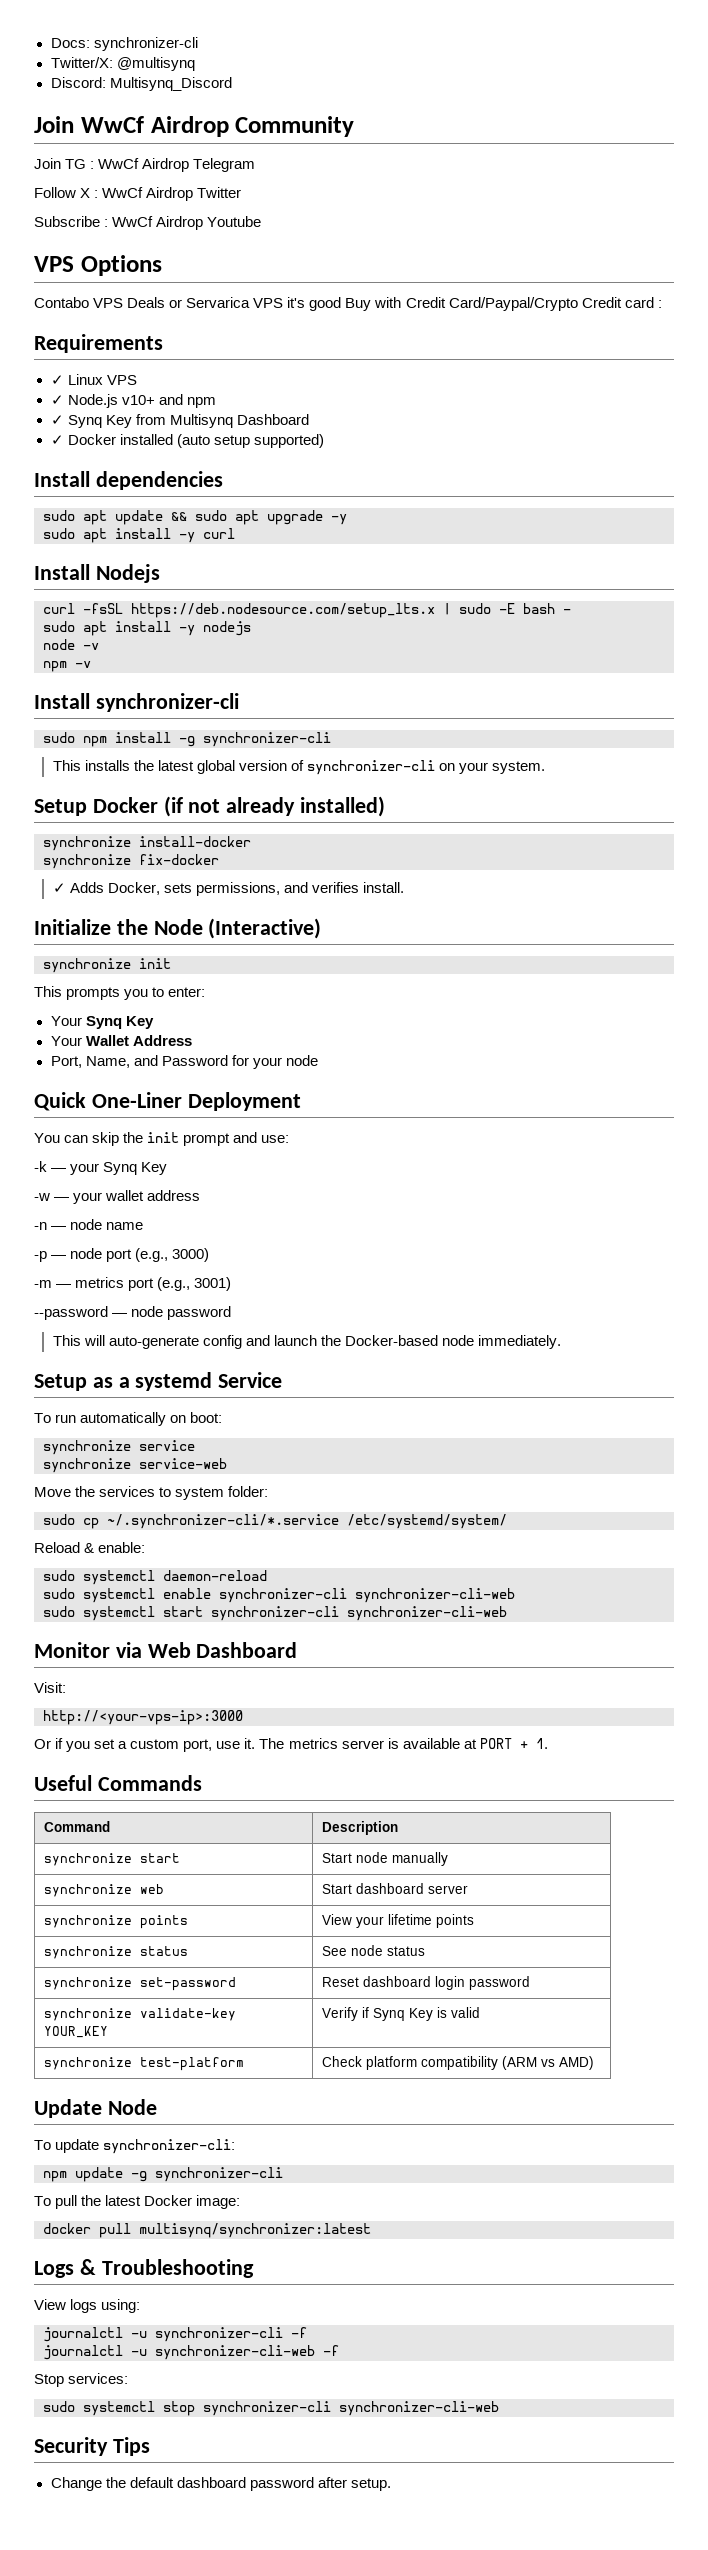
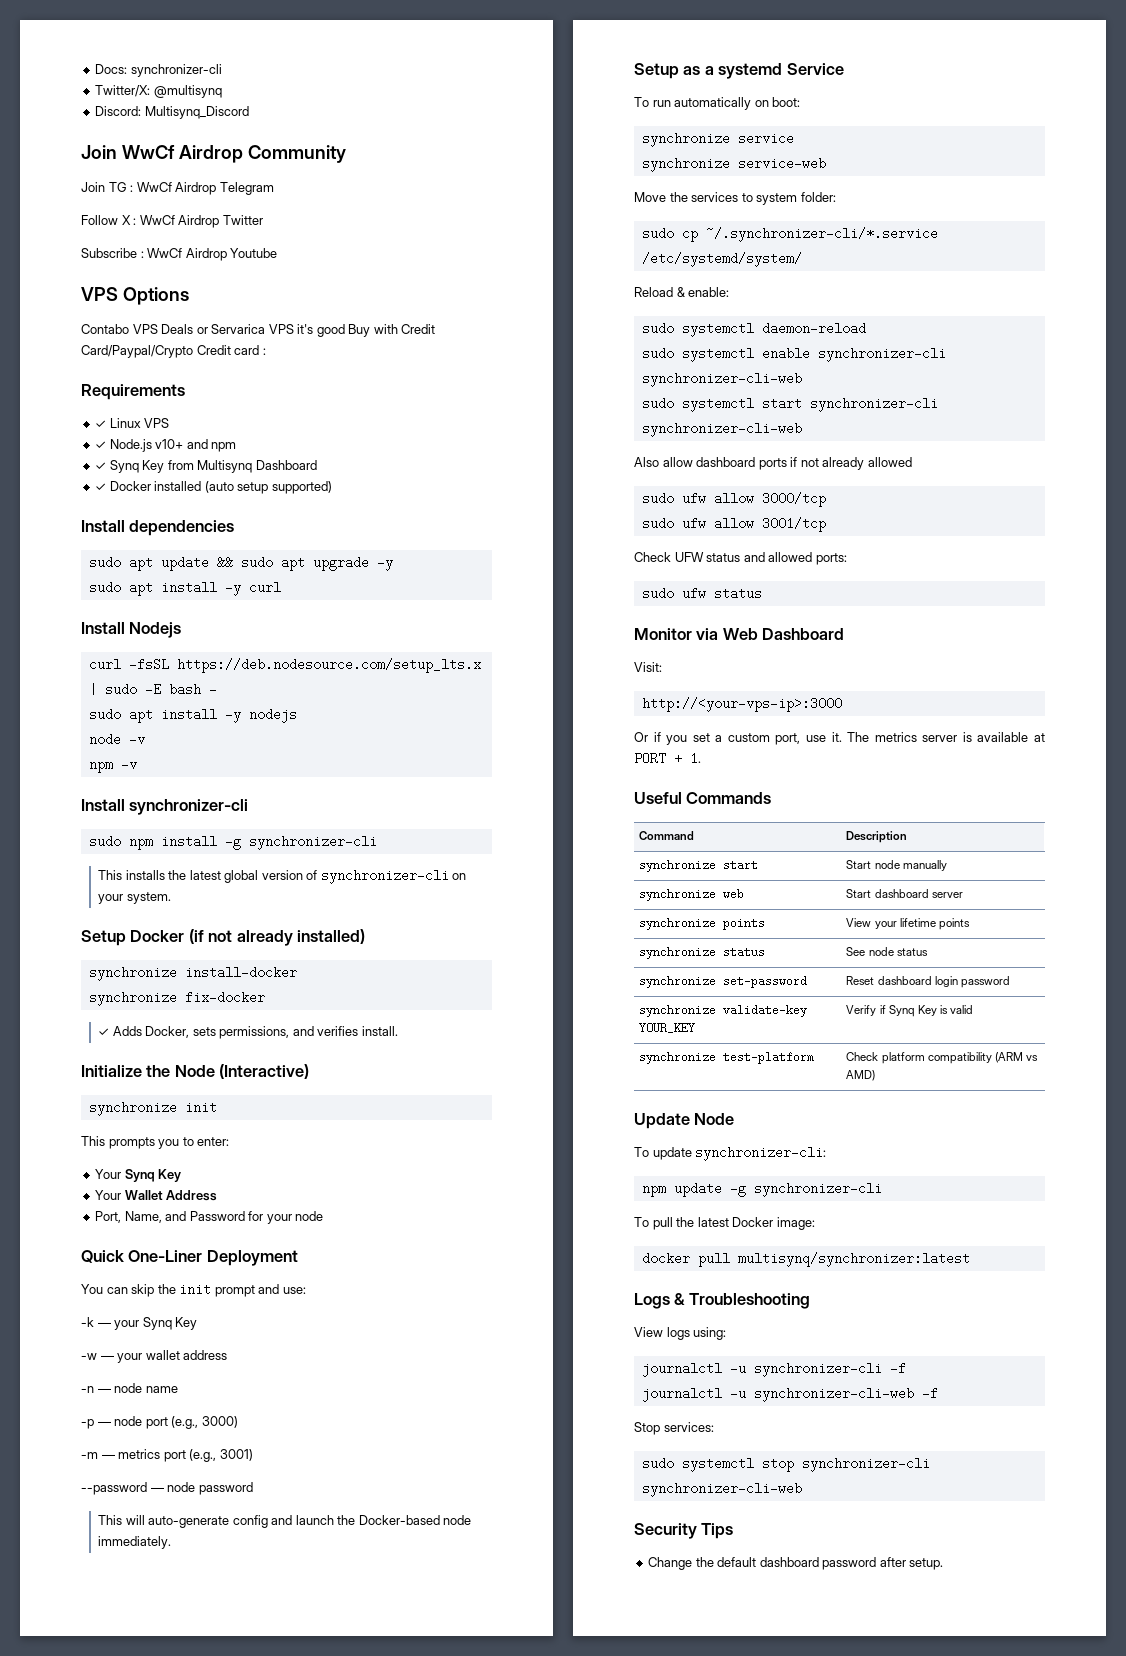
(507, 1613) none -> [634,457,912,470] [641,492,826,507] [641,517,826,532] [634,552,847,565] [641,587,762,600] // Also allow dashboard ports if not already allowed // sudo ufw allow 3000/tcp // sudo ufw allow 3001/tcp // Check UFW status and allowed ports: // sudo ufw status

